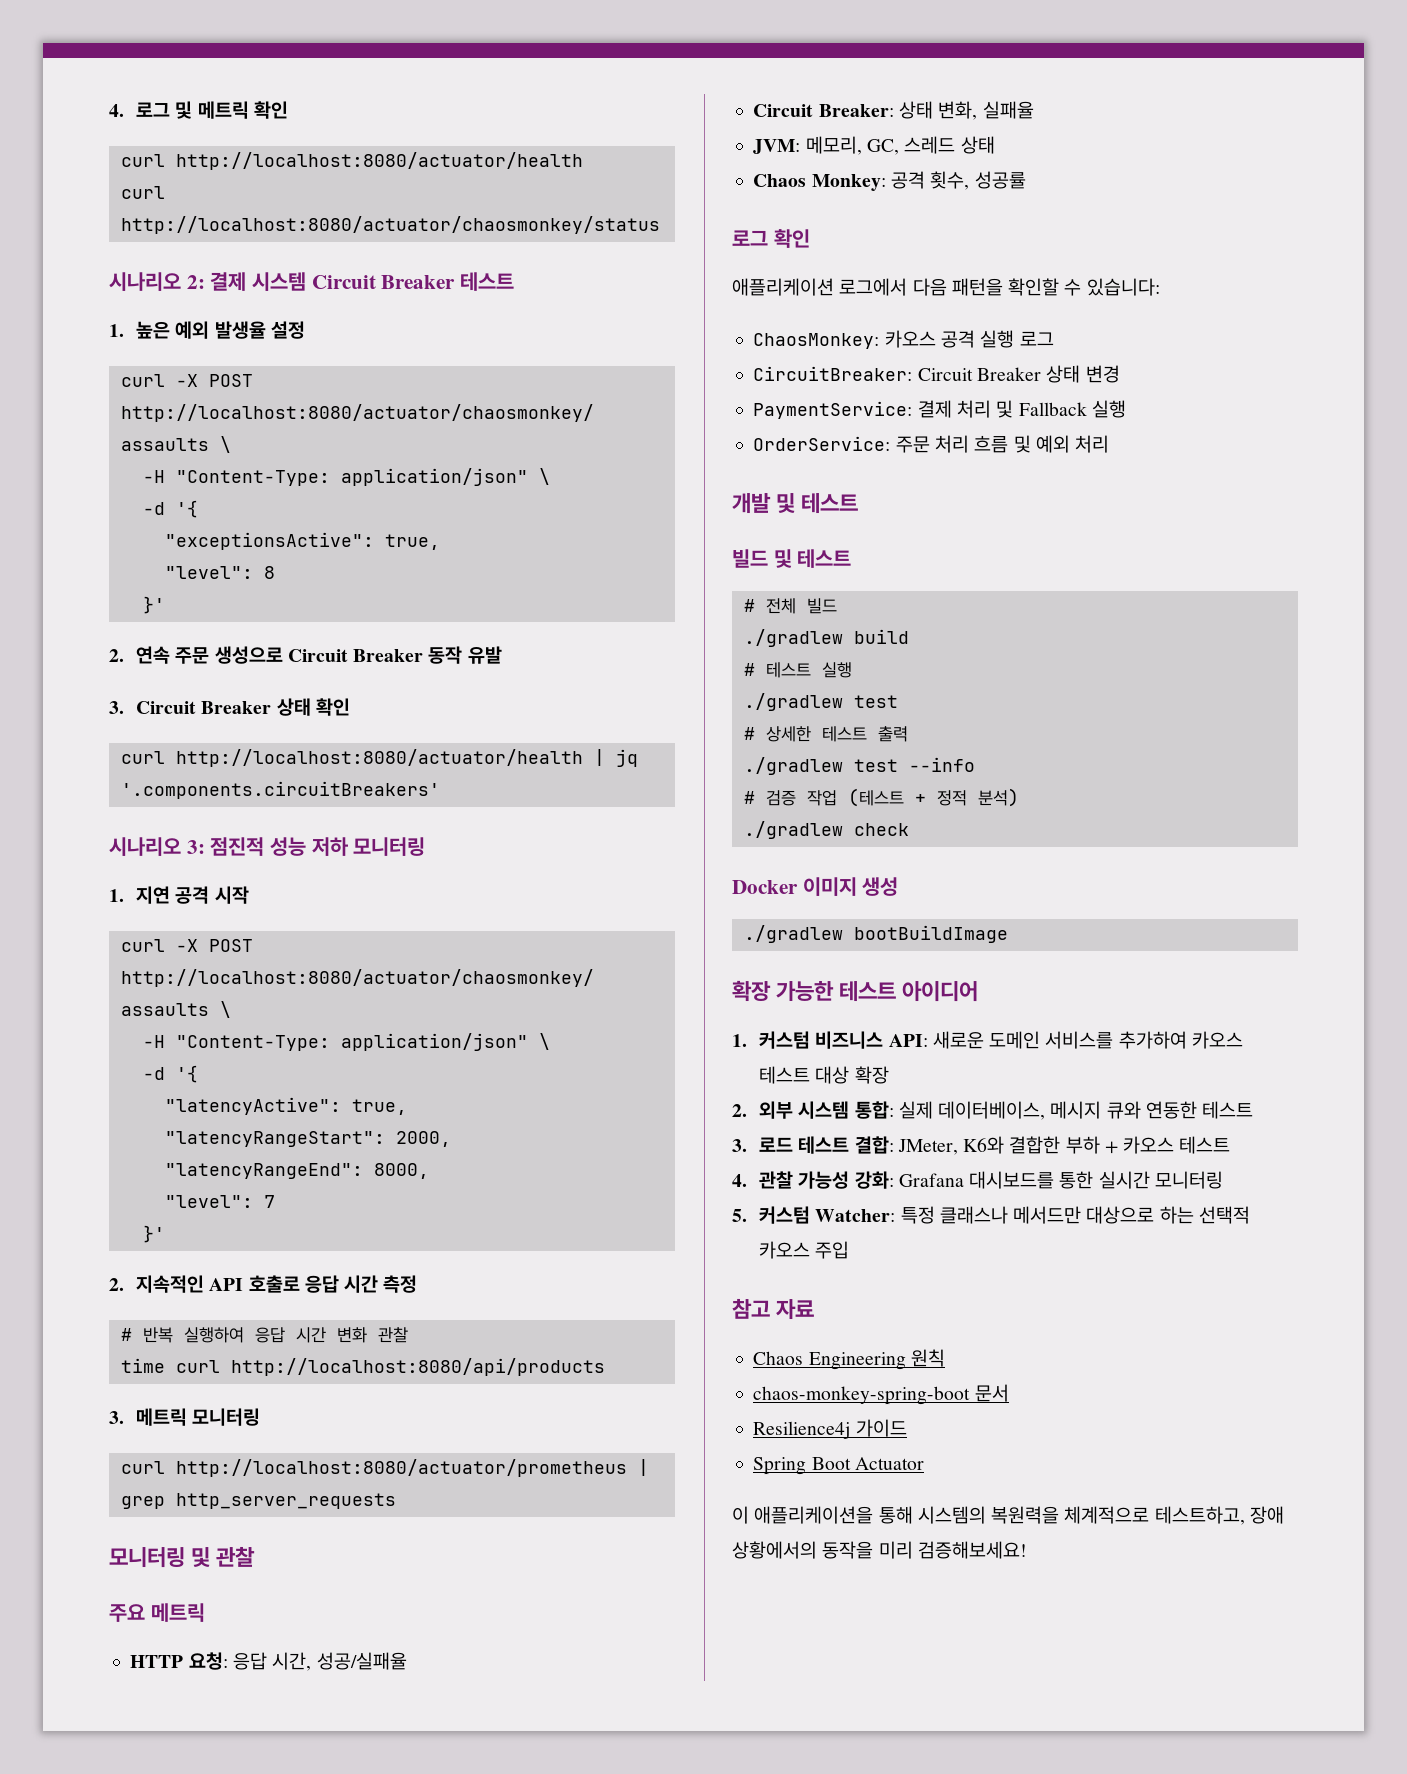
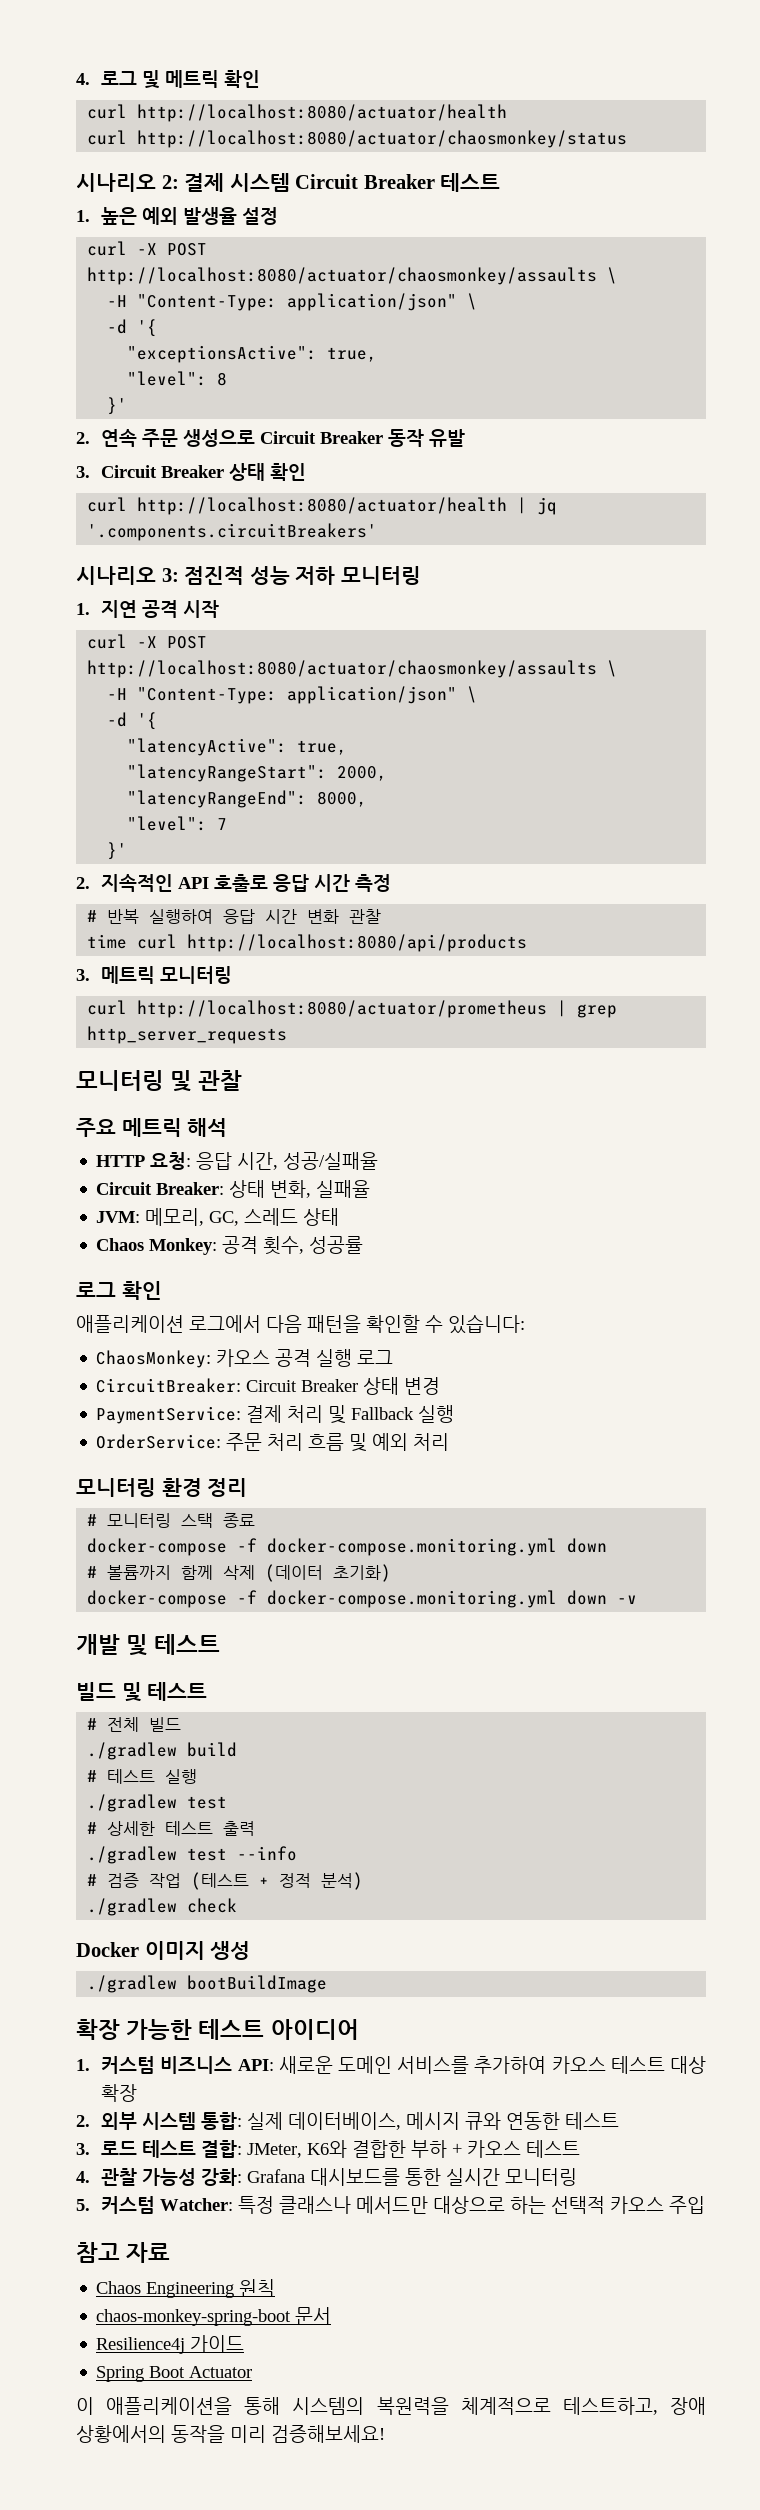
(205, 1612) none -> [187,1118,228,1137] 해석
(1110, 444) none -> [76,1478,248,1497] [87,1513,256,1528] [87,1538,608,1556] [87,1564,392,1582] [87,1590,638,1608] // 모니터링 환경 정리 // # 모니터링 스택 종료 // docker-compose -f docker-compose.monitoring.yml down // # 볼륨까지 함께 삭제 (데이터 초기화) // docker-compose -f docker-compose.monitoring.yml down -v

